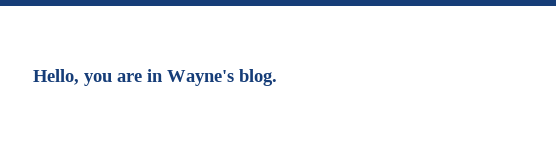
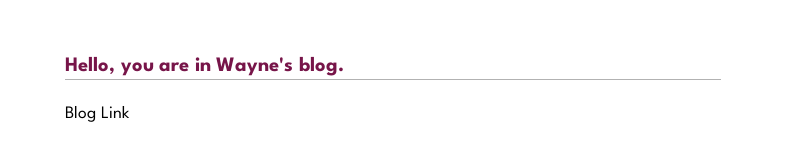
(277, 77) none -> [65,105,130,122] // Blog Link

